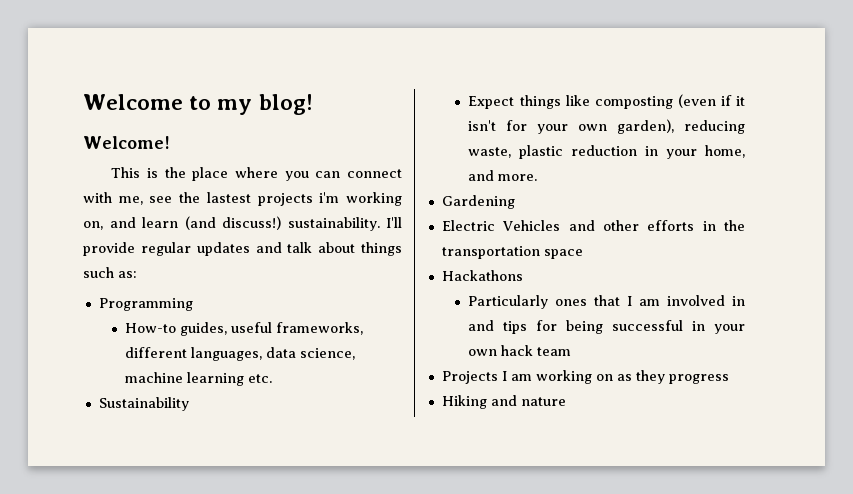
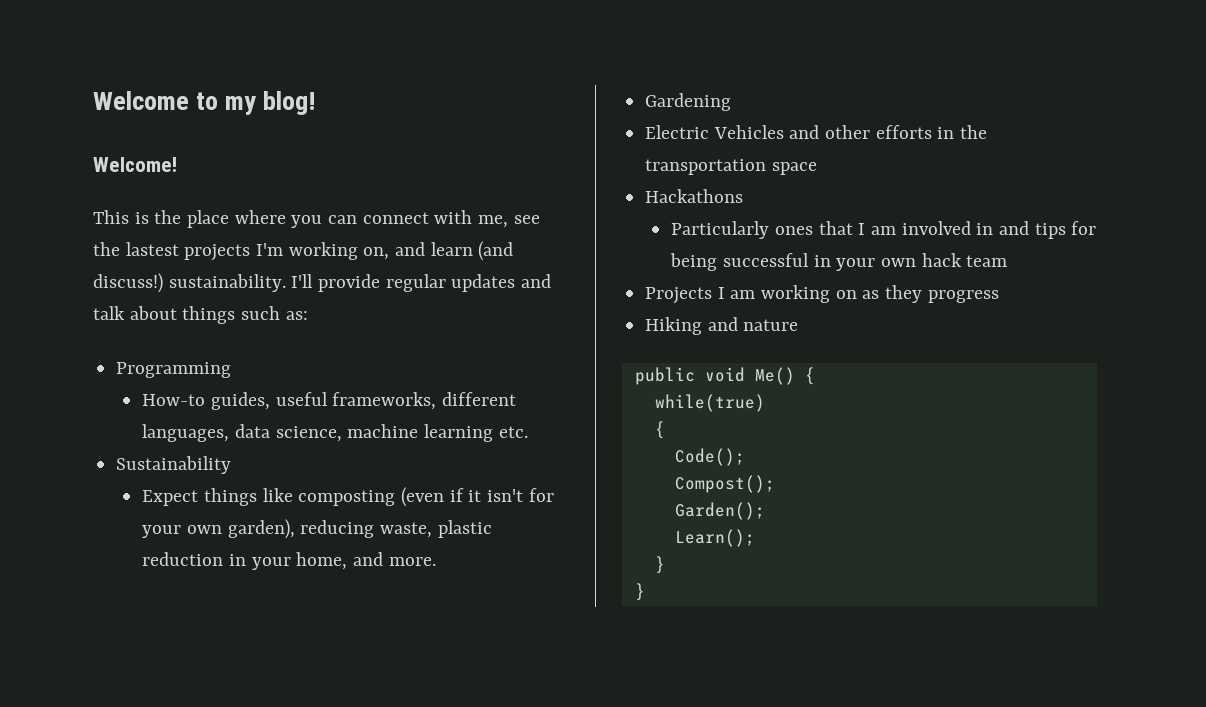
[319,192,340,203] i'm -> [256,243,284,256] I'm
(566, 401) none -> [634,367,815,385] [654,394,765,412] [654,421,665,439] [674,448,745,466] [674,475,775,493] [674,502,765,520] [674,529,755,547] [654,556,665,574] [634,583,645,601] // public void Me() { // while(true) // { // Code(); // Compost(); // Garden(); // Learn(); // } // }

